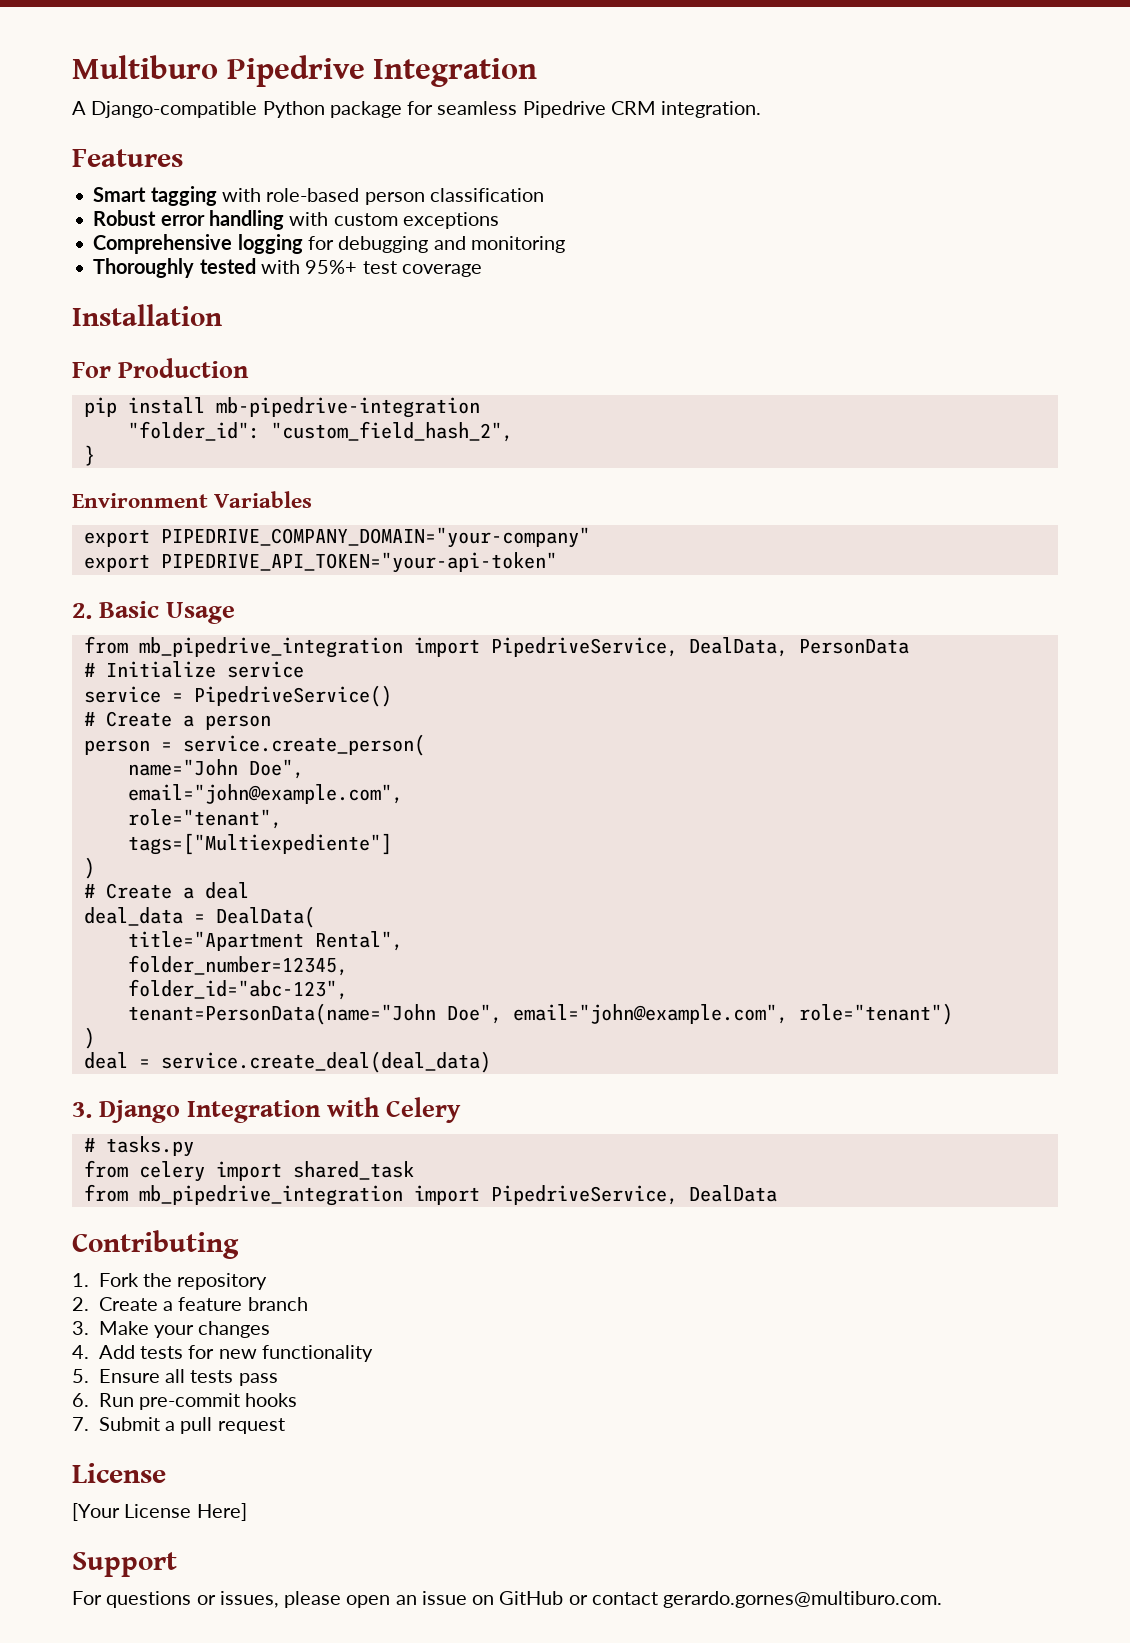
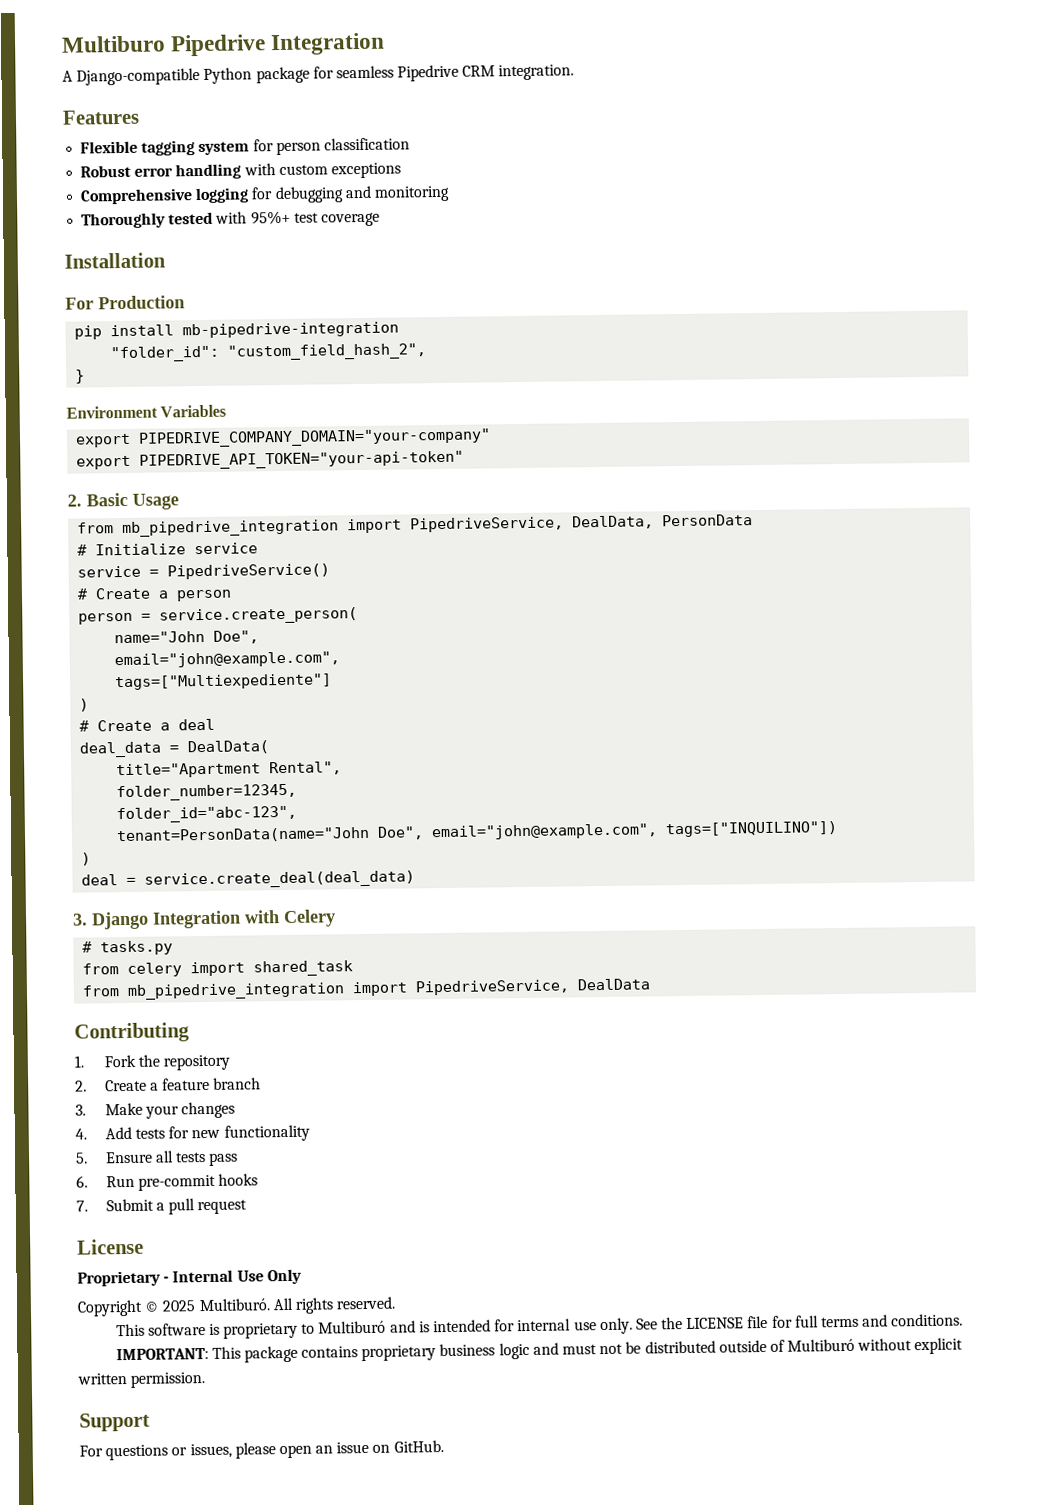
[93,186,360,206] Smart tagging with role-based -> [80,139,274,156] Flexible tagging system for
[127,809,282,829] // role="tenant", -> (341, 660) none
[798,1003,953,1025] role="tenant") -> [665,821,839,838] tags=["INQUILINO"])
[72,1503,247,1521] [Your License Here] -> [77,1268,302,1287] [77,1296,396,1317] [115,1313,964,1339] [115,1337,964,1363] [77,1372,206,1388] Proprietary - Internal Use Only // Copyright © 2025 Multiburó. All rights reserved. // This software is proprietary to Multiburó and is intended for internal use only. See the LICENSE file for full terms and conditions. // IMPORTANT: This package contains proprietary business logic and must not be distributed outside of Multiburó without explicit written permission.
[499,1591,943,1608] GitHub or contact gerardo.gornes@multiburo.com. -> [393,1440,444,1453] GitHub.

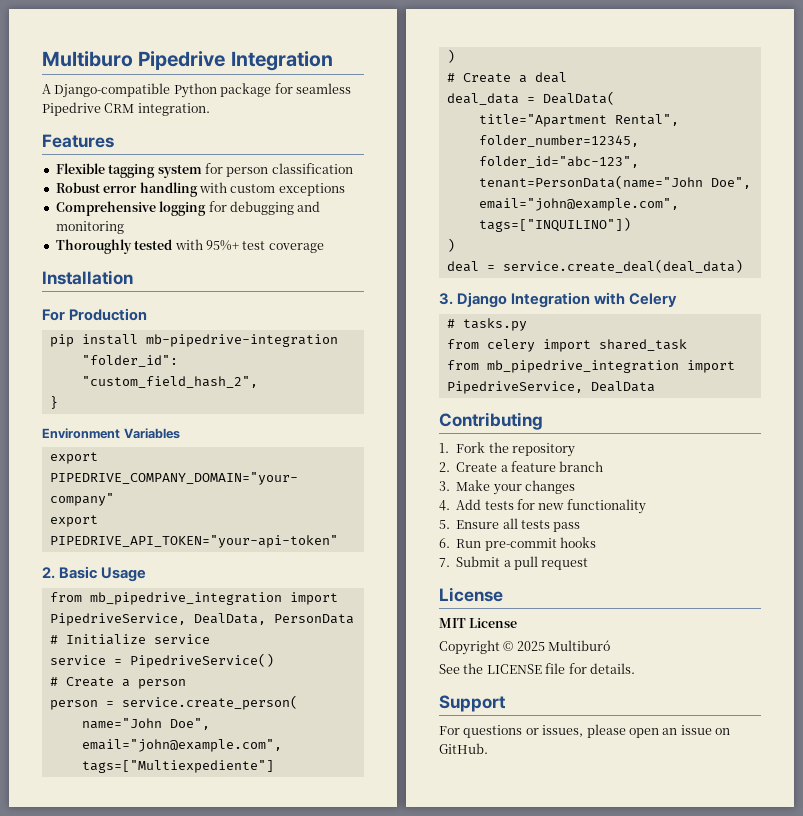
[77,1268,302,1287] [77,1296,396,1317] [115,1317,633,1339] Proprietary - Internal Use Only // Copyright © 2025 Multiburó. All rights reserved. // This software is proprietary to Multiburó and is intended for internal use only. -> [439,618,518,628] [439,640,611,655] MIT License // Copyright © 2025 Multiburó //
[794,1313,964,1328] [115,1337,964,1363] [77,1372,206,1388] full terms and conditions. // IMPORTANT: This package contains proprietary business logic and must not be distributed outside of Multiburó without explicit written permission. -> [589,663,635,674] details.

